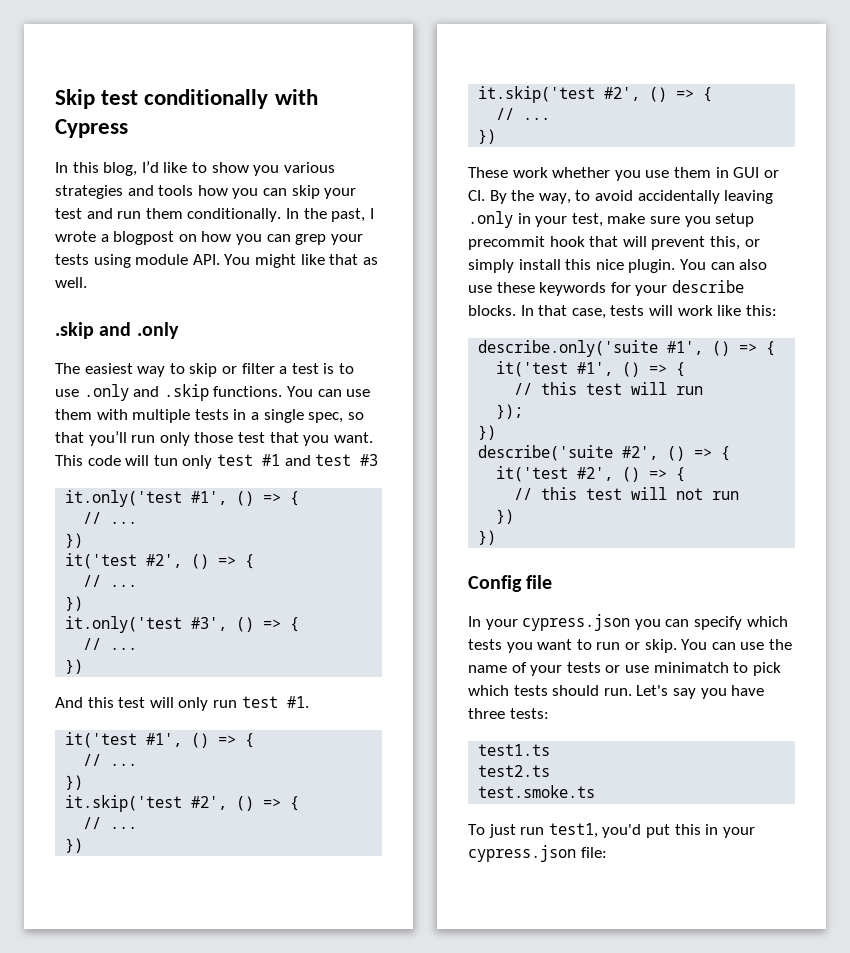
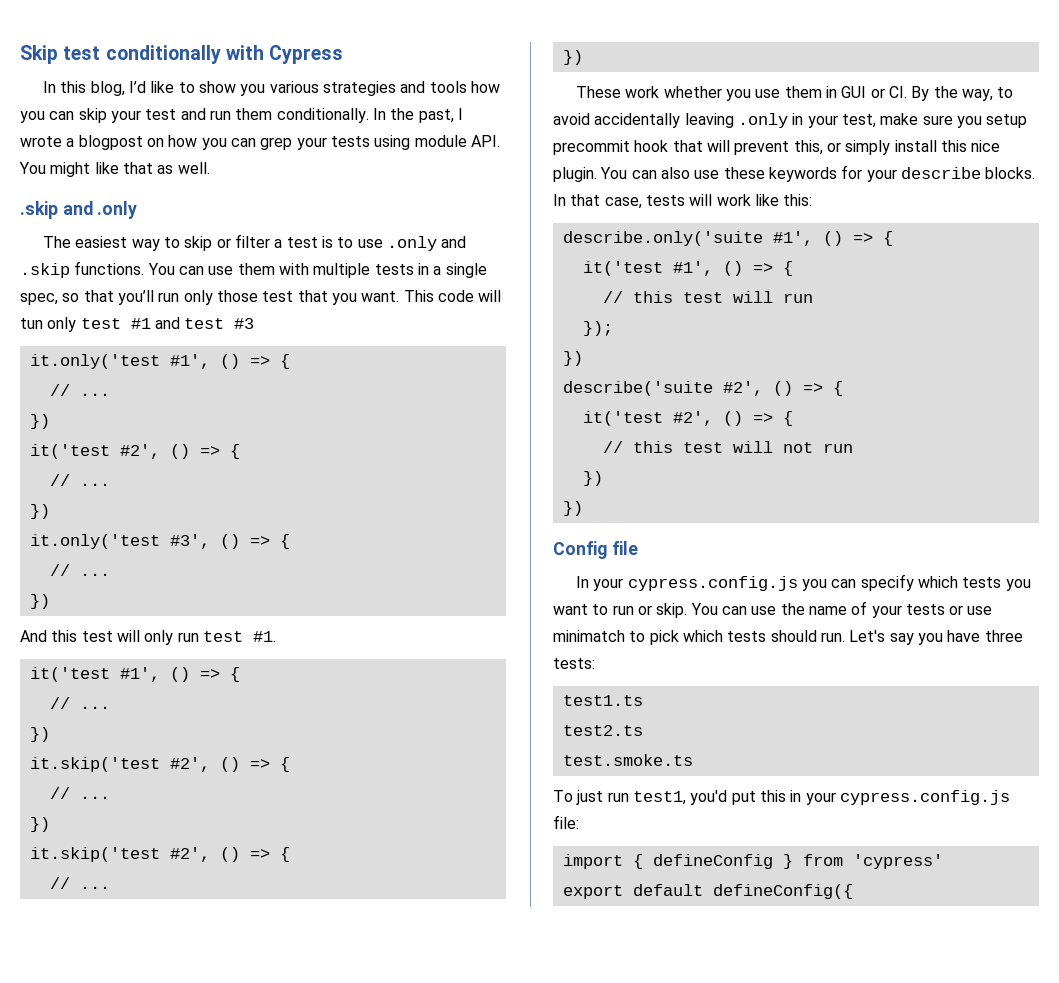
[522,614,631,631] cypress.json -> [627,576,798,591] cypress.config.js
[468,845,576,862] cypress.json -> [839,790,1010,805] cypress.config.js
(607, 852) none -> [562,854,943,869] [562,884,853,899] // import { defineConfig } from 'cypress' // export default defineConfig({

